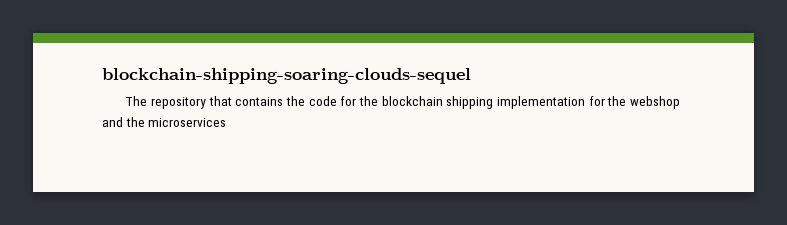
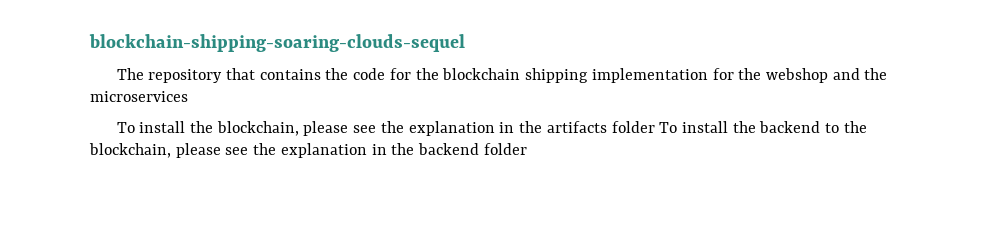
(227, 122) none -> [116,121,867,136] [89,143,527,158] // To install the blockchain, please see the explanation in the artifacts folder To install the backend to the blockchain, please see the explanation in the backend folder

